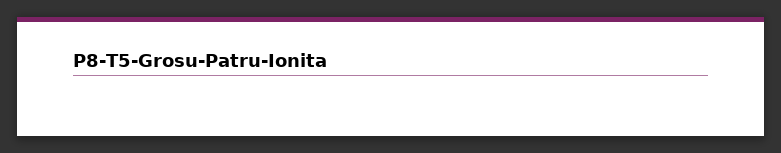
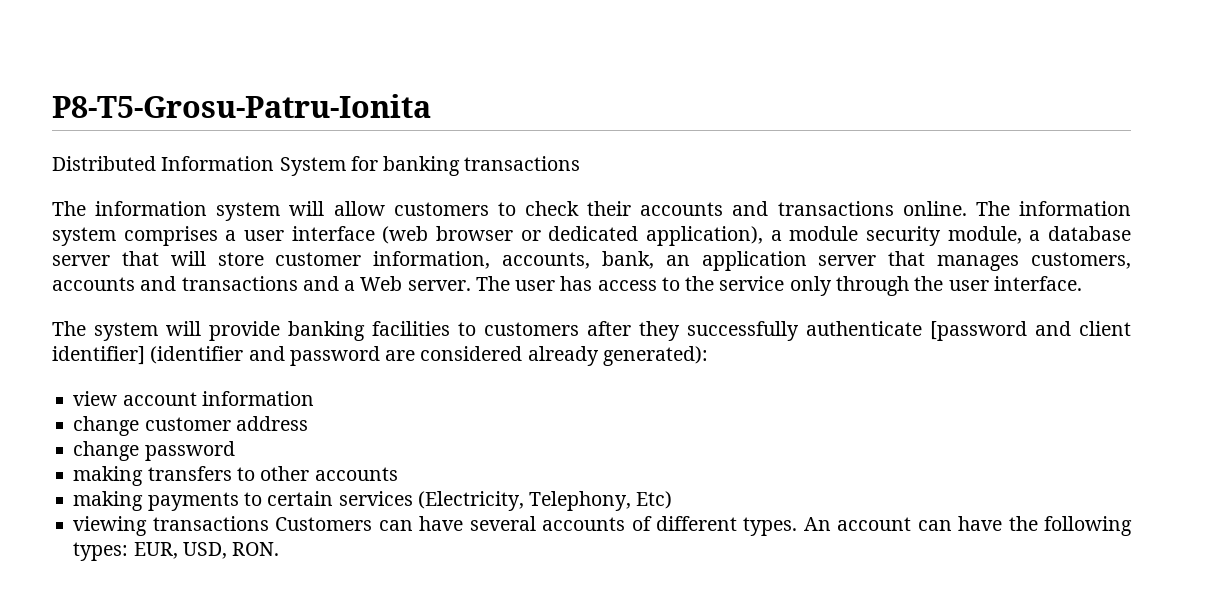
(327, 60) none -> [52,156,581,176] [52,201,1131,221] [52,226,1131,246] [52,251,1131,271] [52,276,1082,296] [52,321,1131,341] [52,346,708,366] [73,391,314,406] [73,416,308,436] [73,441,235,461] [73,466,398,486] [73,491,673,511] [73,516,1133,536] [73,542,280,561] // Distributed Information System for banking transactions // The information system will allow customers to check their accounts and transactions online. The information system comprises a user interface (web browser or dedicated application), a module security module, a database server that will store customer information, accounts, bank, an application server that manages customers, accounts and transactions and a Web server. The user has access to the service only through the user interface. // The system will provide banking facilities to customers after they successfully authenticate [password and client identifier] (identifier and password are considered already generated): // view account information // change customer address // change password // making transfers to other accounts // making payments to certain services (Electricity, Telephony, Etc) // viewing transactions Customers can have several accounts of different types. An account can have the following types: EUR, USD, RON.

